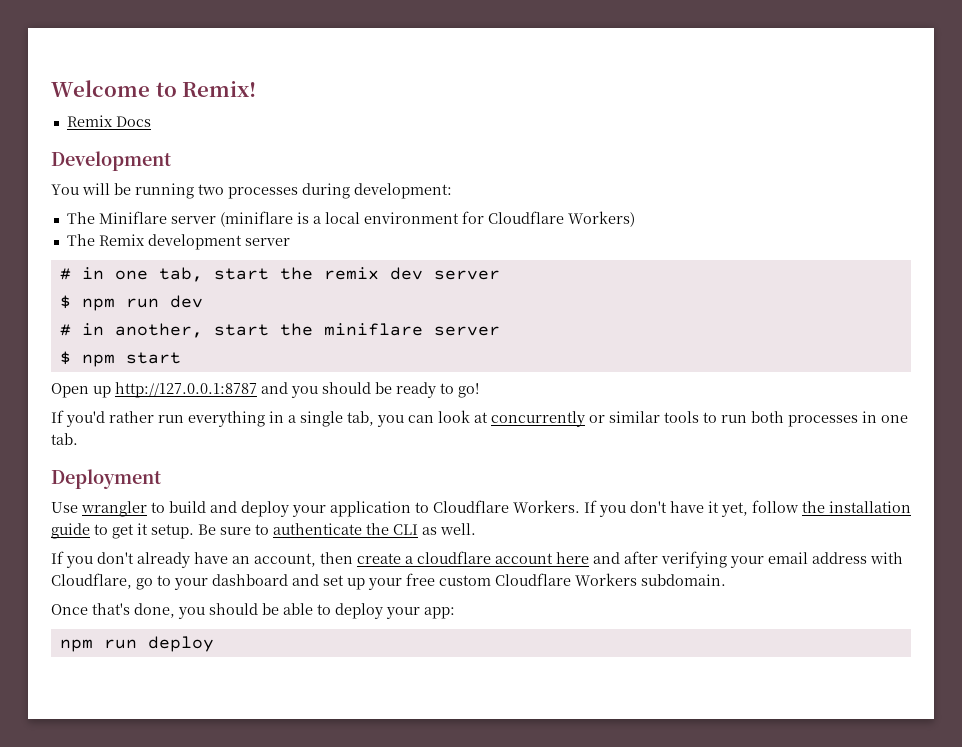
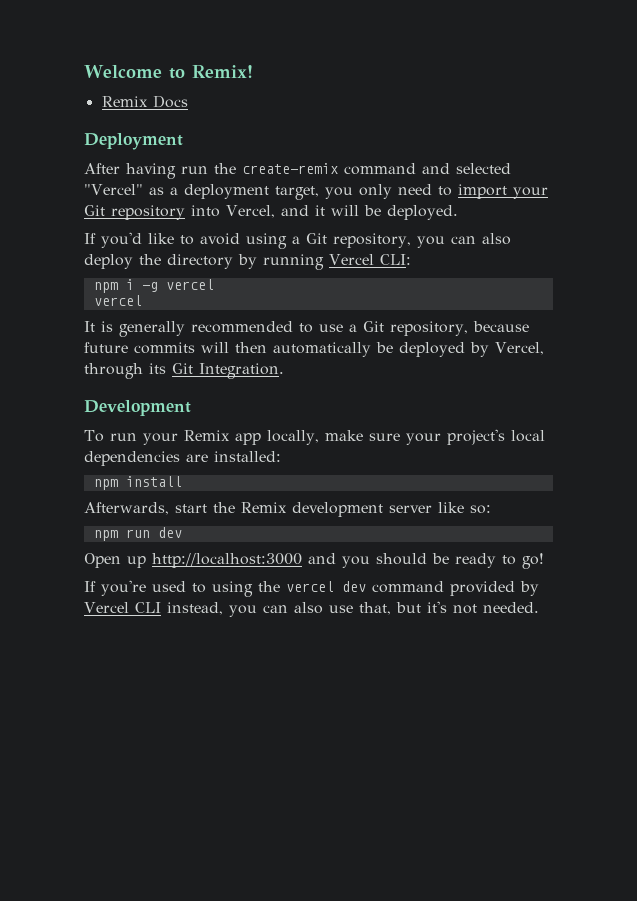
[51,151,171,171] [51,183,452,199] [66,211,635,227] [66,234,290,250] [59,267,500,282] [59,295,203,311] [59,323,500,338] [59,351,181,367] Development // You will be running two processes during development: // The Miniflare server (miniflare is a local environment for Cloudflare Workers) // The Remix development server // # in one tab, start the remix dev server // $ npm run dev // # in another, start the miniflare server // $ npm start -> [84,133,183,150] [84,163,511,179] [84,184,548,200] [84,205,458,220] [84,232,511,249] [84,254,411,270] [93,279,214,293] [93,295,142,306] [84,321,529,337] [84,342,544,357] [84,363,284,379] [84,400,191,416] [84,429,545,445] [84,451,281,466] [93,476,182,490] [84,502,491,517] [93,527,182,541] Deployment // After having run the create-remix command and selected "Vercel" as a deployment target, you only need to import your Git repository into Vercel, and it will be deployed. // If you'd like to avoid using a Git repository, you can also deploy the directory by running Vercel CLI: // npm i -g vercel // vercel // It is generally recommended to use a Git repository, because future commits will then automatically be deployed by Vercel, through its Git Integration. // Development // To run your Remix app locally, make sure your project's local dependencies are installed: // npm install // Afterwards, start the Remix development server like so: // npm run dev
[115,382,257,398] http://127.0.0.1:8787 -> [152,553,302,568] http://localhost:3000
[66,410,908,427] [51,433,78,445] [51,469,161,489] [51,500,911,517] [51,523,476,539] [51,551,903,568] [51,573,726,590] [51,603,455,619] [59,636,214,652] you'd rather run everything in a single tab, you can look at concurrently or similar tools to run both processes in one tab. // Deployment // Use wrangler to build and deploy your application to Cloudflare Workers. If you don't have it yet, follow the installation guide to get it setup. Be sure to authenticate the CLI as well. // If you don't already have an account, then create a cloudflare account here and after verifying your email address with Cloudflare, go to your dashboard and set up your free custom Cloudflare Workers subdomain. // Once that's done, you should be able to deploy your app: // npm run deploy -> [101,580,539,597] [84,601,539,617] you're used to using the vercel dev command provided by Vercel CLI instead, you can also use that, but it's not needed.

